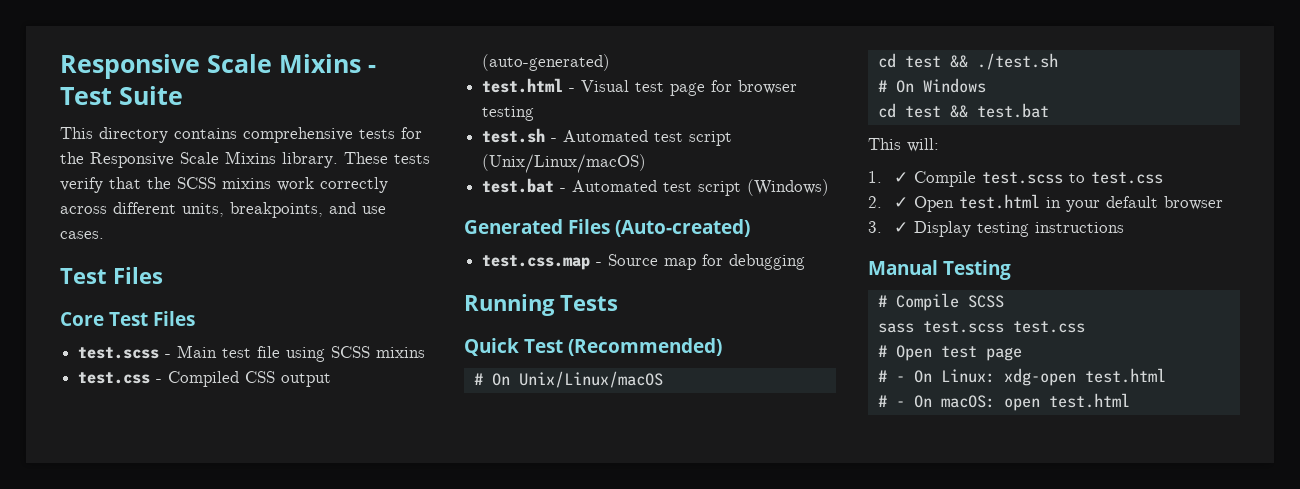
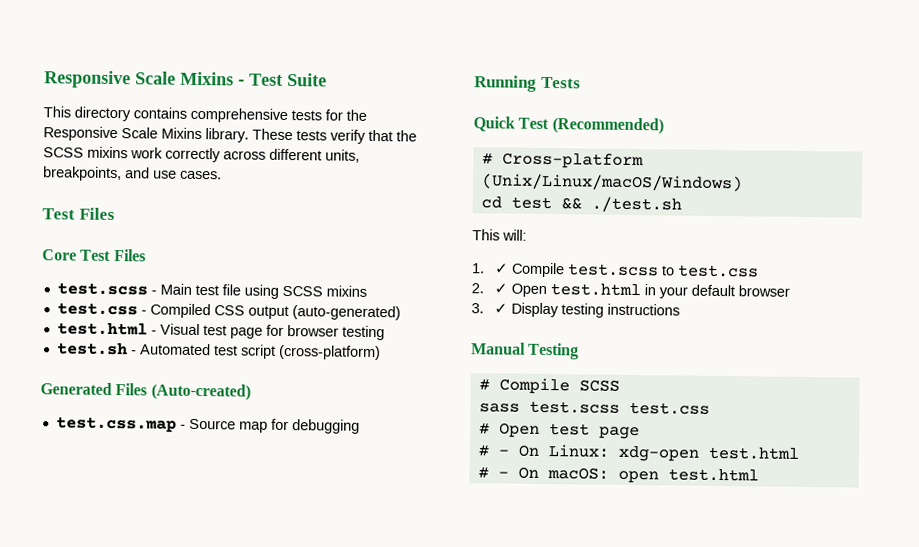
[482,154,647,173] [482,178,830,196] (Unix/Linux/macOS) // test.bat - Automated test script (Windows) -> [278,344,381,361] (cross-platform)
[491,371,663,388] On Unix/Linux/macOS -> [501,152,644,170] [480,173,743,192] Cross-platform (Unix/Linux/macOS/Windows)
[877,78,986,93] [877,103,1049,118] // # On Windows // cd test && test.bat -> (682, 204) none

